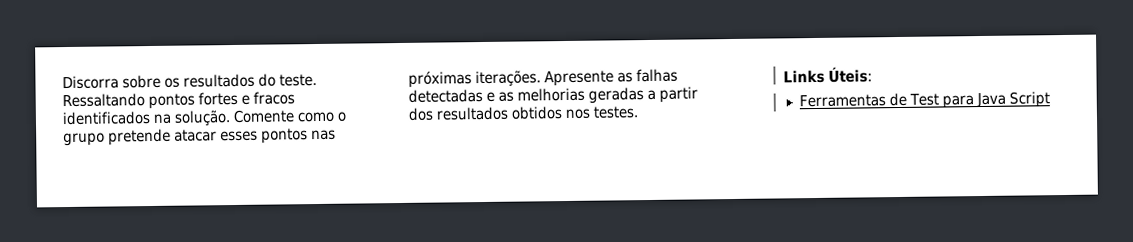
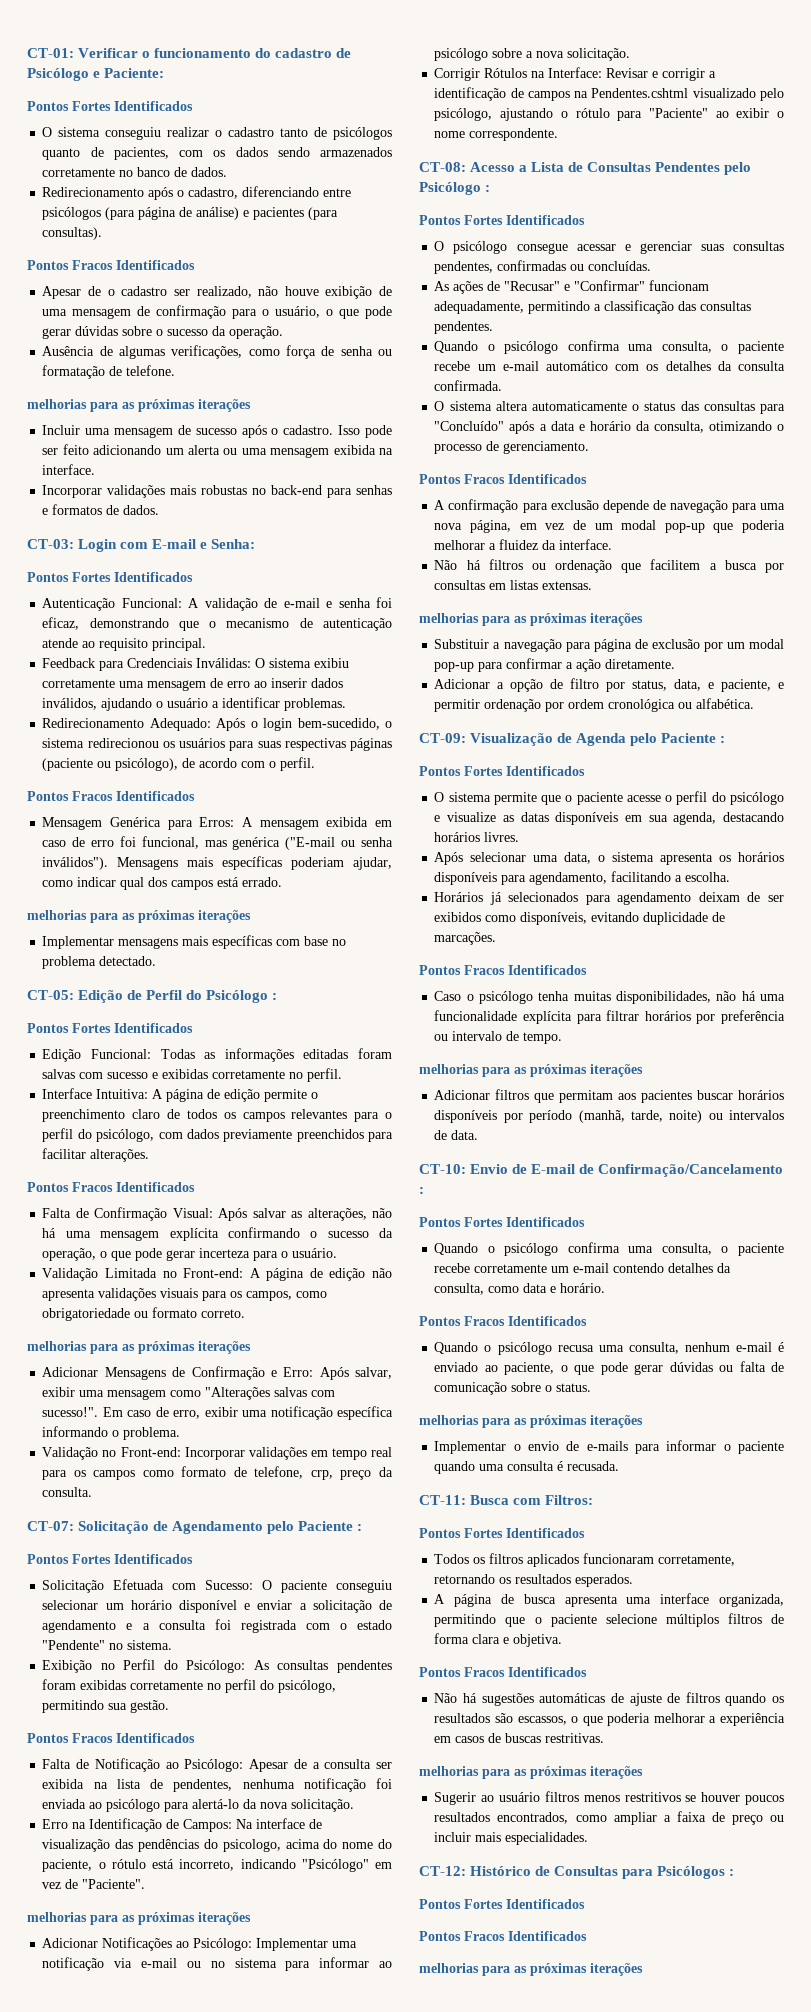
[62,73,317,90] [62,91,295,110] [62,109,346,126] [63,128,336,147] [408,68,678,88] [408,86,698,104] [408,106,638,121] [782,66,873,84] [798,91,1050,109] Discorra sobre os resultados do teste. Ressaltando pontos fortes e fracos identificados na solução. Comente como o grupo pretende atacar esses pontos nas próximas iterações. Apresente as falhas detectadas e as melhorias geradas a partir dos resultados obtidos nos testes. // Links Úteis: // Ferramentas de Test para Java Script -> [27,48,352,58] [27,68,165,81] [27,101,193,111] [42,127,392,140] [42,147,393,160] [42,167,228,177] [42,186,352,200] [42,207,339,220] [42,227,103,240] [27,260,195,270] [42,286,392,299] [42,305,393,319] [42,326,284,339] [42,345,392,359] [42,365,176,379] [27,399,251,412] [42,425,392,438] [42,444,393,458] [42,464,96,475] [42,485,392,498] [42,504,160,515] [27,539,256,552] [27,572,193,582] [42,597,392,611] [42,617,392,631] [42,638,207,651] [42,658,350,671] [42,678,344,691] [42,697,347,711] [42,718,392,731] [42,738,393,751] [42,757,316,771] [27,791,195,801] [42,817,393,830] [42,836,393,850] [42,856,393,870] [42,877,283,890] [27,910,251,923] [42,935,347,949] [42,956,157,969] [27,990,278,1003] [27,1023,193,1033] [42,1048,393,1062] [42,1068,343,1082] [42,1088,319,1102] [42,1109,392,1122] [42,1128,393,1142] [42,1148,150,1162] [27,1182,195,1192] [42,1207,392,1221] [42,1227,393,1241] [42,1248,338,1261] [42,1268,392,1281] [42,1288,328,1301] [42,1307,246,1321] [27,1341,251,1354] [42,1366,392,1380] [42,1387,336,1400] [42,1406,393,1420] [42,1426,181,1440] [42,1447,392,1460] [42,1466,394,1480] [42,1487,93,1497] [27,1521,363,1534] [27,1554,193,1564] [42,1579,393,1593] [42,1600,392,1613] [42,1619,392,1633] [42,1640,173,1650] [42,1659,392,1673] [42,1679,337,1693] [42,1700,170,1713] [27,1733,195,1743] [42,1758,393,1772] [42,1778,393,1792] [42,1799,355,1812] [42,1818,323,1832] [42,1839,392,1852] [42,1859,393,1872] [42,1879,146,1889] [27,1912,251,1925] [42,1937,358,1951] [42,1957,392,1971] [434,48,631,61] [434,67,717,81] [434,87,784,101] [434,108,784,121] [434,128,559,141] [419,162,752,175] [419,182,491,195] [419,215,585,225] [434,241,784,254] [434,260,652,274] [434,280,710,294] [434,300,752,314] [434,321,494,334] [434,340,784,354] [434,361,785,371] [434,380,503,391] [434,401,785,414] [434,421,784,434] [434,441,590,454] [419,474,587,484] [434,499,785,513] [434,520,785,533] [434,539,613,550] [434,559,785,573] [434,580,593,590] [419,613,643,626] [434,639,784,652] [434,658,676,672] [434,678,784,692] [434,698,755,712] [419,733,726,746] [419,766,585,776] [434,791,784,805] [434,812,784,825] [434,832,520,842] [434,852,784,865] [434,871,731,885] [434,892,784,905] [434,912,726,925] [434,932,497,945] [419,965,587,975] [434,991,785,1004] [434,1010,785,1024] [434,1031,563,1044] [419,1064,643,1077] [434,1089,784,1103] [434,1110,784,1123] [434,1130,479,1140] [419,1164,784,1177] [419,1187,424,1194] [419,1217,585,1227] [434,1242,784,1256] [434,1263,732,1273] [434,1283,606,1295] [419,1316,587,1326] [434,1342,784,1355] [434,1361,784,1375] [434,1382,592,1395] [419,1415,643,1428] [434,1440,784,1454] [434,1461,620,1474] [419,1495,594,1505] [419,1528,585,1538] [434,1553,736,1567] [434,1574,634,1587] [434,1593,784,1607] [434,1613,784,1627] [434,1633,563,1647] [419,1667,587,1677] [434,1692,784,1706] [434,1713,785,1726] [434,1733,605,1743] [419,1766,643,1779] [434,1791,784,1805] [434,1811,784,1825] [434,1832,589,1845] [419,1866,735,1879] [419,1899,585,1909] [419,1931,587,1941] [419,1963,643,1976] CT-01: Verificar o funcionamento do cadastro de Psicólogo e Paciente: // Pontos Fortes Identificados // O sistema conseguiu realizar o cadastro tanto de psicólogos quanto de pacientes, com os dados sendo armazenados corretamente no banco de dados. // Redirecionamento após o cadastro, diferenciando entre psicólogos (para página de análise) e pacientes (para consultas). // Pontos Fracos Identificados // Apesar de o cadastro ser realizado, não houve exibição de uma mensagem de confirmação para o usuário, o que pode gerar dúvidas sobre o sucesso da operação. // Ausência de algumas verificações, como força de senha ou formatação de telefone. // melhorias para as próximas iterações // Incluir uma mensagem de sucesso após o cadastro. Isso pode ser feito adicionando um alerta ou uma mensagem exibida na interface. // Incorporar validações mais robustas no back-end para senhas e formatos de dados. // CT-03: Login com E-mail e Senha: // Pontos Fortes Identificados // Autenticação Funcional: A validação de e-mail e senha foi eficaz, demonstrando que o mecanismo de autenticação atende ao requisito principal. // Feedback para Credenciais Inválidas: O sistema exibiu corretamente uma mensagem de erro ao inserir dados inválidos, ajudando o usuário a identificar problemas. // Redirecionamento Adequado: Após o login bem-sucedido, o sistema redirecionou os usuários para suas respectivas páginas (paciente ou psicólogo), de acordo com o perfil. // Pontos Fracos Identificados // Mensagem Genérica para Erros: A mensagem exibida em caso de erro foi funcional, mas genérica ("E-mail ou senha inválidos"). Mensagens mais específicas poderiam ajudar, como indicar qual dos campos está errado. // melhorias para as próximas iterações // Implementar mensagens mais específicas com base no problema detectado. // CT-05: Edição de Perfil do Psicólogo : // Pontos Fortes Identificados // Edição Funcional: Todas as informações editadas foram salvas com sucesso e exibidas corretamente no perfil. // Interface Intuitiva: A página de edição permite o preenchimento claro de todos os campos relevantes para o perfil do psicólogo, com dados previamente preenchidos para facilitar alterações. // Pontos Fracos Identificados // Falta de Confirmação Visual: Após salvar as alterações, não há uma mensagem explícita confirmando o sucesso da operação, o que pode gerar incerteza para o usuário. // Validação Limitada no Front-end: A página de edição não apresenta validações visuais para os campos, como obrigatoriedade ou formato correto. // melhorias para as próximas iterações // Adicionar Mensagens de Confirmação e Erro: Após salvar, exibir uma mensagem como "Alterações salvas com sucesso!". Em caso de erro, exibir uma notificação específica informando o problema. // Validação no Front-end: Incorporar validações em tempo real para os campos como formato de telefone, crp, preço da consulta. // CT-07: Solicitação de Agendamento pelo Paciente : // Pontos Fortes Identificados // Solicitação Efetuada com Sucesso: O paciente conseguiu selecionar um horário disponível e enviar a solicitação de agendamento e a consulta foi registrada com o estado "Pendente" no sistema. // Exibição no Perfil do Psicólogo: As consultas pendentes foram exibidas corretamente no perfil do psicólogo, permitindo sua gestão. // Pontos Fracos Identificados // Falta de Notificação ao Psicólogo: Apesar de a consulta ser exibida na lista de pendentes, nenhuma notificação foi enviada ao psicólogo para alertá-lo da nova solicitação. // Erro na Identificação de Campos: Na interface de visualização das pendências do psicologo, acima do nome do paciente, o rótulo está incorreto, indicando "Psicólogo" em vez de "Paciente". // melhorias para as próximas iterações // Adicionar Notificações ao Psicólogo: Implementar uma notificação via e-mail ou no sistema para informar ao psicólogo sobre a nova solicitação. // Corrigir Rótulos na Interface: Revisar e corrigir a identificação de campos na Pendentes.cshtml visualizado pelo psicólogo, ajustando o rótulo para "Paciente" ao exibir o nome correspondente. // CT-08: Acesso a Lista de Consultas Pendentes pelo Psicólogo : // Pontos Fortes Identificados // O psicólogo consegue acessar e gerenciar suas consultas pendentes, confirmadas ou concluídas. // As ações de "Recusar" e "Confirmar" funcionam adequadamente, permitindo a classificação das consultas pendentes. // Quando o psicólogo confirma uma consulta, o paciente recebe um e-mail automático com os detalhes da consulta confirmada. // O sistema altera automaticamente o status das consultas para "Concluído" após a data e horário da consulta, otimizando o processo de gerenciamento. // Pontos Fracos Identificados // A confirmação para exclusão depende de navegação para uma nova página, em vez de um modal pop-up que poderia melhorar a fluidez da interface. // Não há filtros ou ordenação que facilitem a busca por consultas em listas extensas. // melhorias para as próximas iterações // Substituir a navegação para página de exclusão por um modal pop-up para confirmar a ação diretamente. // Adicionar a opção de filtro por status, data, e paciente, e permitir ordenação por ordem cronológica ou alfabética. // CT-09: Visualização de Agenda pelo Paciente : // Pontos Fortes Identificados // O sistema permite que o paciente acesse o perfil do psicólogo e visualize as datas disponíveis em sua agenda, destacando horários livres. // Após selecionar uma data, o sistema apresenta os horários disponíveis para agendamento, facilitando a escolha. // Horários já selecionados para agendamento deixam de ser exibidos como disponíveis, evitando duplicidade de marcações. // Pontos Fracos Identificados // Caso o psicólogo tenha muitas disponibilidades, não há uma funcionalidade explícita para filtrar horários por preferência ou intervalo de tempo. // melhorias para as próximas iterações // Adicionar filtros que permitam aos pacientes buscar horários disponíveis por período (manhã, tarde, noite) ou intervalos de data. // CT-10: Envio de E-mail de Confirmação/Cancelamento : // Pontos Fortes Identificados // Quando o psicólogo confirma uma consulta, o paciente recebe corretamente um e-mail contendo detalhes da consulta, como data e horário. // Pontos Fracos Identificados // Quando o psicólogo recusa uma consulta, nenhum e-mail é enviado ao paciente, o que pode gerar dúvidas ou falta de comunicação sobre o status. // melhorias para as próximas iterações // Implementar o envio de e-mails para informar o paciente quando uma consulta é recusada. // CT-11: Busca com Filtros: // Pontos Fortes Identificados // Todos os filtros aplicados funcionaram corretamente, retornando os resultados esperados. // A página de busca apresenta uma interface organizada, permitindo que o paciente selecione múltiplos filtros de forma clara e objetiva. // Pontos Fracos Identificados // Não há sugestões automáticas de ajuste de filtros quando os resultados são escassos, o que poderia melhorar a experiência em casos de buscas restritivas. // melhorias para as próximas iterações // Sugerir ao usuário filtros menos restritivos se houver poucos resultados encontrados, como ampliar a faixa de preço ou incluir mais especialidades. // CT-12: Histórico de Consultas para Psicólogos : // Pontos Fortes Identificados // Pontos Fracos Identificados // melhorias para as próximas iterações

